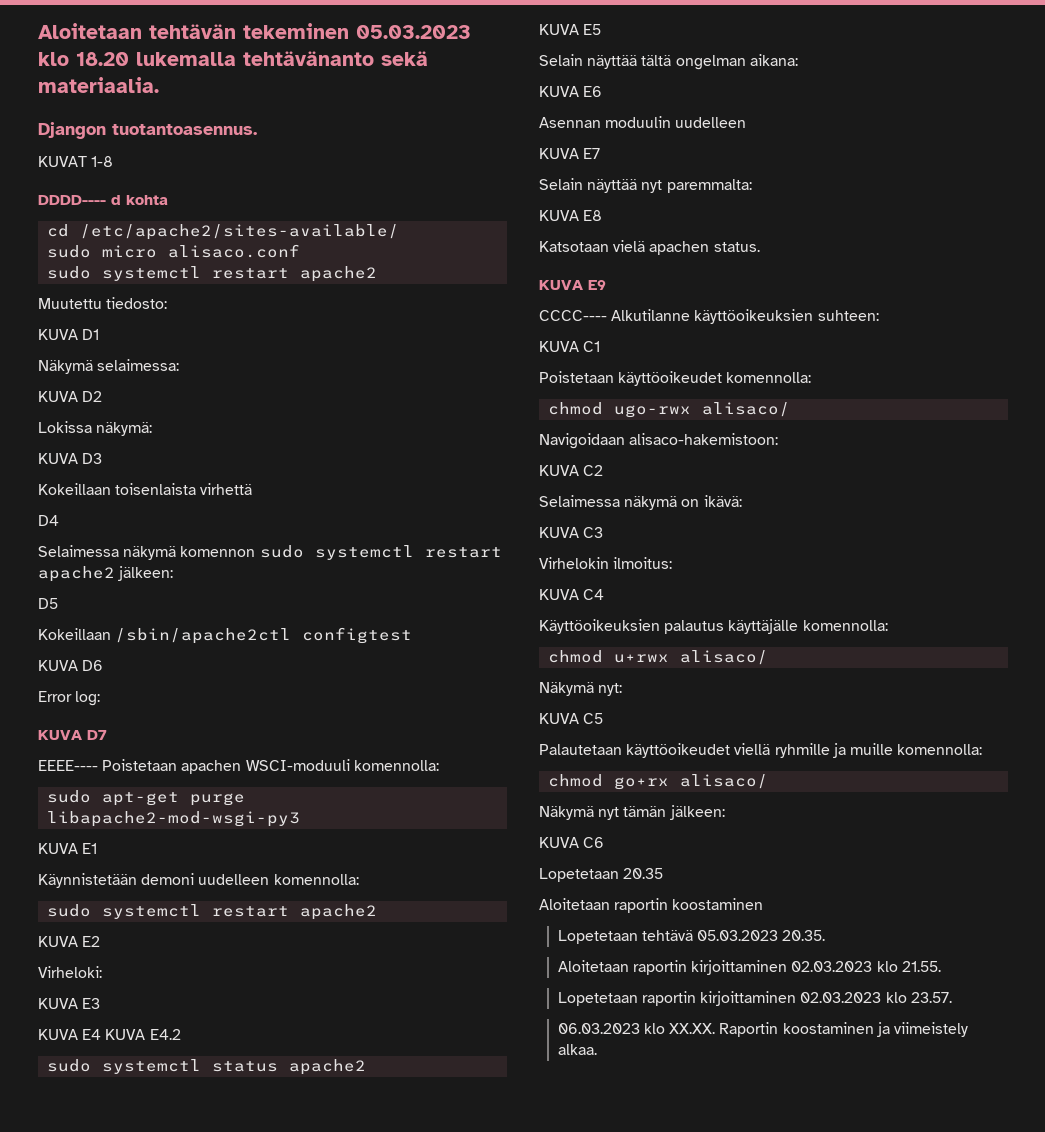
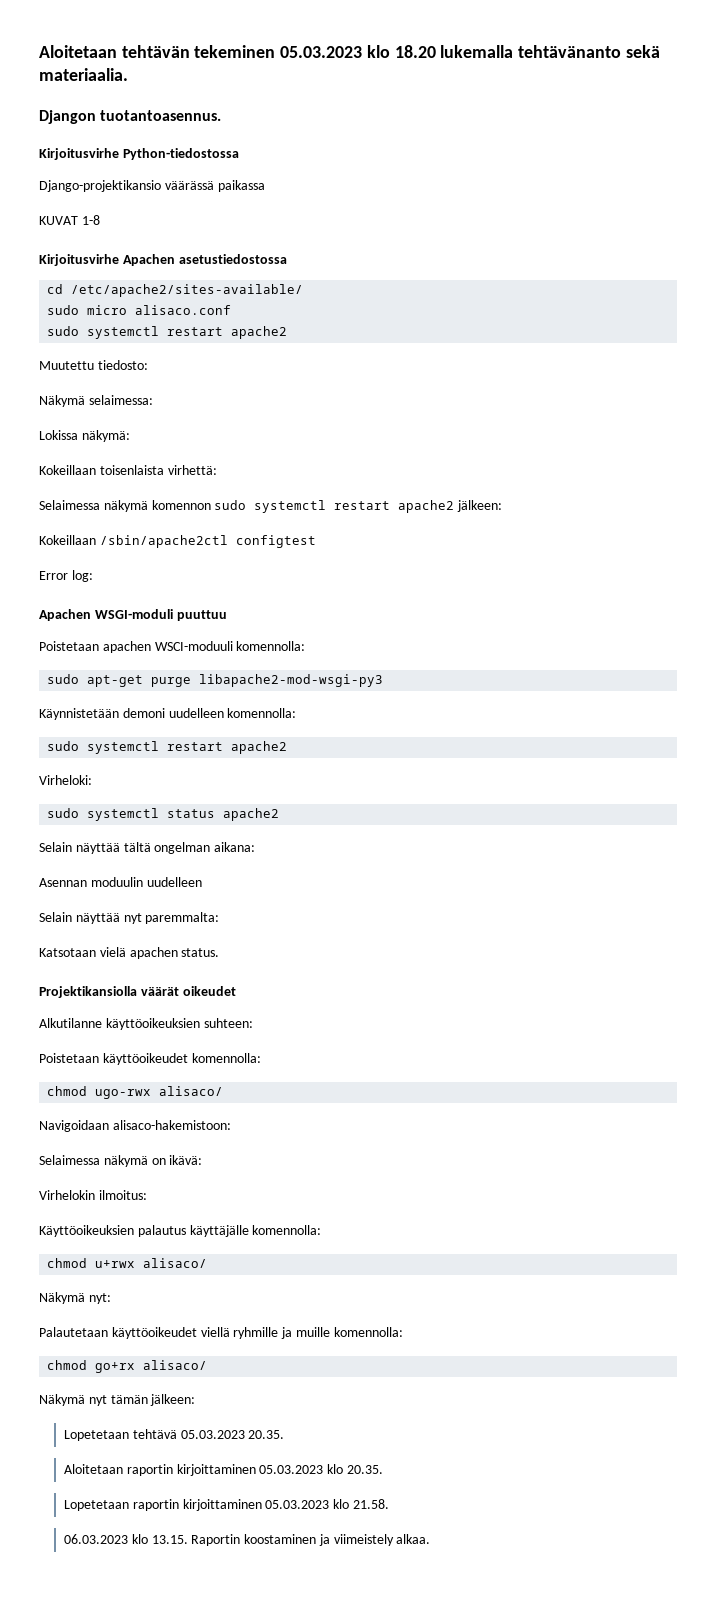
(257, 129) none -> [39,148,239,160] [39,180,265,192] // Kirjoitusvirhe Python-tiedostossa // Django-projektikansio väärässä paikassa
[38,195,168,205] DDDD---- d kohta -> [39,254,287,266] Kirjoitusvirhe Apachen asetustiedostossa
[38,329,100,340] // KUVA D1 -> (148, 365) none
[38,391,103,402] // KUVA D2 -> (153, 400) none
[38,453,103,464] // KUVA D3 -> (130, 436) none
[200,483,253,495] [38,515,59,526] virhettä // D4 -> [167,465,217,475] virhettä:
[38,598,58,609] // D5 -> (503, 506) none
[38,660,104,671] // KUVA D6 -> (316, 541) none
[38,730,107,740] [38,760,98,771] KUVA D7 // EEEE---- -> [39,609,227,621] Apachen WSGI-moduli puuttuu //
[38,843,98,854] // KUVA E1 -> (384, 680) none
[38,936,101,947] // KUVA E2 -> (288, 747) none
[38,998,101,1009] [38,1029,181,1040] // KUVA E3 // KUVA E4 KUVA E4.2 -> (92, 780) none
[539,24,602,35] // KUVA E5 -> (280, 814) none
[539,86,603,97] // KUVA E6 -> (256, 847) none
[539,148,601,159] // KUVA E7 -> (202, 882) none
[539,210,603,221] // KUVA E8 -> (220, 918) none
[539,280,606,290] [539,310,607,321] KUVA E9 // CCCC---- -> [39,986,236,998] Projektikansiolla väärät oikeudet //
[539,341,601,352] // KUVA C1 -> (253, 1023) none
[539,465,604,476] // KUVA C2 -> (231, 1125) none
[539,527,604,538] // KUVA C3 -> (203, 1160) none
[539,589,605,600] // KUVA C4 -> (147, 1195) none
[539,713,604,724] // KUVA C5 -> (111, 1298) none
[539,837,605,848] [539,868,664,882] [539,898,764,913] // KUVA C6 // Lopetetaan 20.35 // Aloitetaan raportin koostaminen -> (196, 1400) none
[791,961,941,972] 02.03.2023 klo 21.55. -> [259,1464,383,1474] 05.03.2023 klo 20.35.
[800,992,952,1003] 02.03.2023 klo 23.57. -> [265,1499,389,1509] 05.03.2023 klo 21.58.
[669,1023,716,1034] XX.XX. -> [151,1535,188,1544] 13.15.

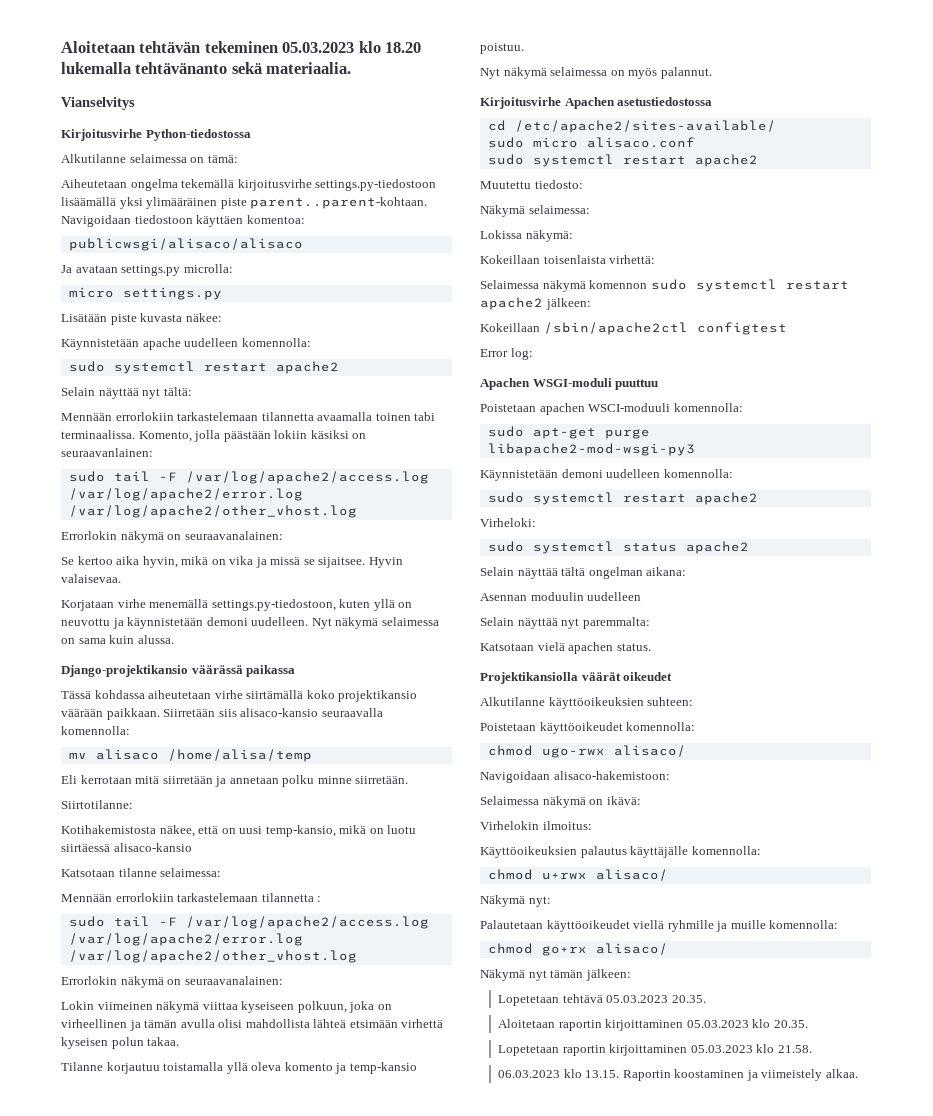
[39,110,222,124] Djangon tuotantoasennus. -> [61,97,135,110] Vianselvitys
[39,180,265,192] [39,215,100,225] Django-projektikansio väärässä paikassa // KUVAT 1-8 -> [61,154,238,163] [61,179,437,191] [61,197,428,209] [61,215,305,227] [68,238,303,251] [61,264,233,276] [68,287,222,300] [61,313,222,325] [61,338,311,350] [68,361,339,374] [61,387,192,399] [61,412,436,421] [61,430,367,442] [61,448,153,457] [68,471,429,484] [68,488,303,501] [68,505,357,518] [61,531,283,543] [61,556,403,568] [61,574,121,583] [61,599,413,611] [61,617,439,629] [61,635,174,644] [61,665,296,677] [61,690,418,702] [61,708,383,720] [61,726,130,735] [68,749,312,762] [61,775,409,787] [61,800,133,809] [61,825,417,837] [61,843,192,852] [61,868,222,877] [61,893,322,902] [68,916,429,929] [68,933,303,946] [68,950,357,963] [61,976,283,988] [61,1001,392,1013] [61,1019,444,1031] [61,1037,180,1049] [61,1062,417,1074] [480,43,524,54] [480,67,712,79] Alkutilanne selaimessa on tämä: // Aiheutetaan ongelma tekemällä kirjoitusvirhe settings.py-tiedostoon lisäämällä yksi ylimääräinen piste parent..parent-kohtaan. Navigoidaan tiedostoon käyttäen komentoa: // publicwsgi/alisaco/alisaco // Ja avataan settings.py microlla: // micro settings.py // Lisätään piste kuvasta näkee: // Käynnistetään apache uudelleen komennolla: // sudo systemctl restart apache2 // Selain näyttää nyt tältä: // Mennään errorlokiin tarkastelemaan tilannetta avaamalla toinen tabi terminaalissa. Komento, jolla päästään lokiin käsiksi on seuraavanlainen: // sudo tail -F /var/log/apache2/access.log /var/log/apache2/error.log /var/log/apache2/other_vhost.log // Errorlokin näkymä on seuraavanalainen: // Se kertoo aika hyvin, mikä on vika ja missä se sijaitsee. Hyvin valaisevaa. // Korjataan virhe menemällä settings.py-tiedostoon, kuten yllä on neuvottu ja käynnistetään demoni uudelleen. Nyt näkymä selaimessa on sama kuin alussa. // Django-projektikansio väärässä paikassa // Tässä kohdassa aiheutetaan virhe siirtämällä koko projektikansio väärään paikkaan. Siirretään siis alisaco-kansio seuraavalla komennolla: // mv alisaco /home/alisa/temp // Eli kerrotaan mitä siirretään ja annetaan polku minne siirretään. // Siirtotilanne: // Kotihakemistosta näkee, että on uusi temp-kansio, mikä on luotu siirtäessä alisaco-kansio // Katsotaan tilanne selaimessa: // Mennään errorlokiin tarkastelemaan tilannetta : // sudo tail -F /var/log/apache2/access.log /var/log/apache2/error.log /var/log/apache2/other_vhost.log // Errorlokin näkymä on seuraavanalainen: // Lokin viimeinen näkymä viittaa kyseiseen polkuun, joka on virheellinen ja tämän avulla olisi mahdollista lähteä etsimään virhettä kyseisen polun takaa. // Tilanne korjautuu toistamalla yllä oleva komento ja temp-kansio poistuu. // Nyt näkymä selaimessa on myös palannut.

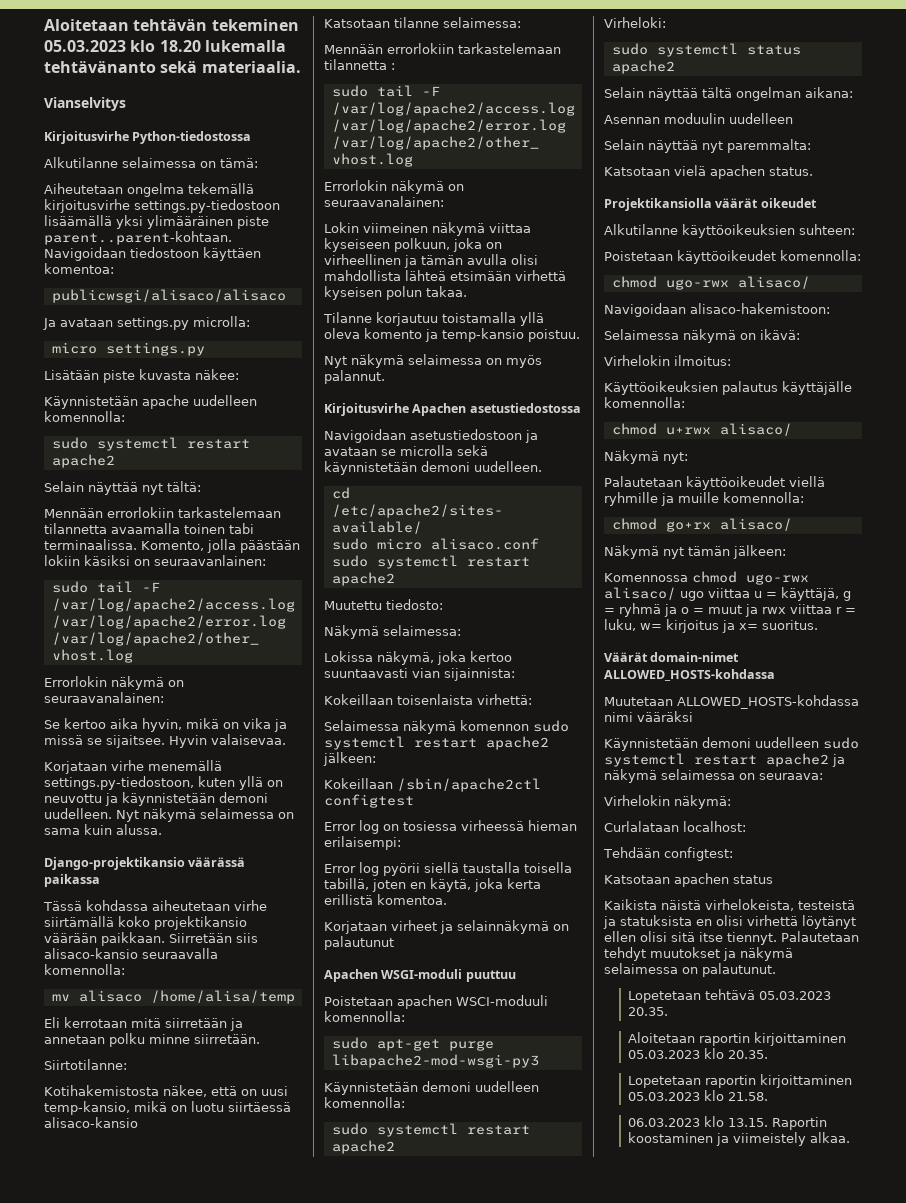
(713, 101) none -> [324,429,538,443] [324,445,488,456] [324,461,542,475] // Navigoidaan asetustiedostoon ja avataan se microlla sekä käynnistetään demoni uudelleen.
[525,230,573,242] näkymä: -> [377,651,512,665] [324,668,515,681] näkymä, joka kertoo suuntaavasti vian sijainnista:
[510,348,533,360] log: -> [359,820,577,834] [324,836,401,850] [324,862,572,876] [324,878,541,892] [324,894,447,905] [324,920,569,934] [324,936,394,950] log on tosiessa virheessä hieman erilaisempi: // Error log pyörii siellä taustalla toisella tabillä, joten en käytä, joka kerta erillistä komentoa. // Korjataan virheet ja selainnäkymä on palautunut
(631, 975) none -> [604,571,809,585] [604,587,851,601] [604,603,856,617] [604,619,818,633] [604,652,740,662] [604,669,775,681] [604,695,859,709] [604,711,693,722] [604,737,859,751] [604,753,845,767] [604,769,823,783] [604,795,731,809] [604,821,746,832] [603,847,733,861] [604,873,773,887] [604,899,855,911] [603,915,856,929] [604,931,859,945] [604,947,793,961] [604,963,776,977] // Komennossa chmod ugo-rwx alisaco/ ugo viittaa u = käyttäjä, g = ryhmä ja o = muut ja rwx viittaa r = luku, w= kirjoitus ja x= suoritus. // Väärät domain-nimet ALLOWED_HOSTS-kohdassa // Muutetaan ALLOWED_HOSTS-kohdassa nimi vääräksi // Käynnistetään demoni uudelleen sudo systemctl restart apache2 ja näkymä selaimessa on seuraava: // Virhelokin näkymä: // Curlalataan localhost: // Tehdään configtest: // Katsotaan apachen status // Kaikista näistä virhelokeista, testeistä ja statuksista en olisi virhettä löytänyt ellen olisi sitä itse tiennyt. Palautetaan tehdyt muutokset ja näkymä selaimessa on palautunut.

